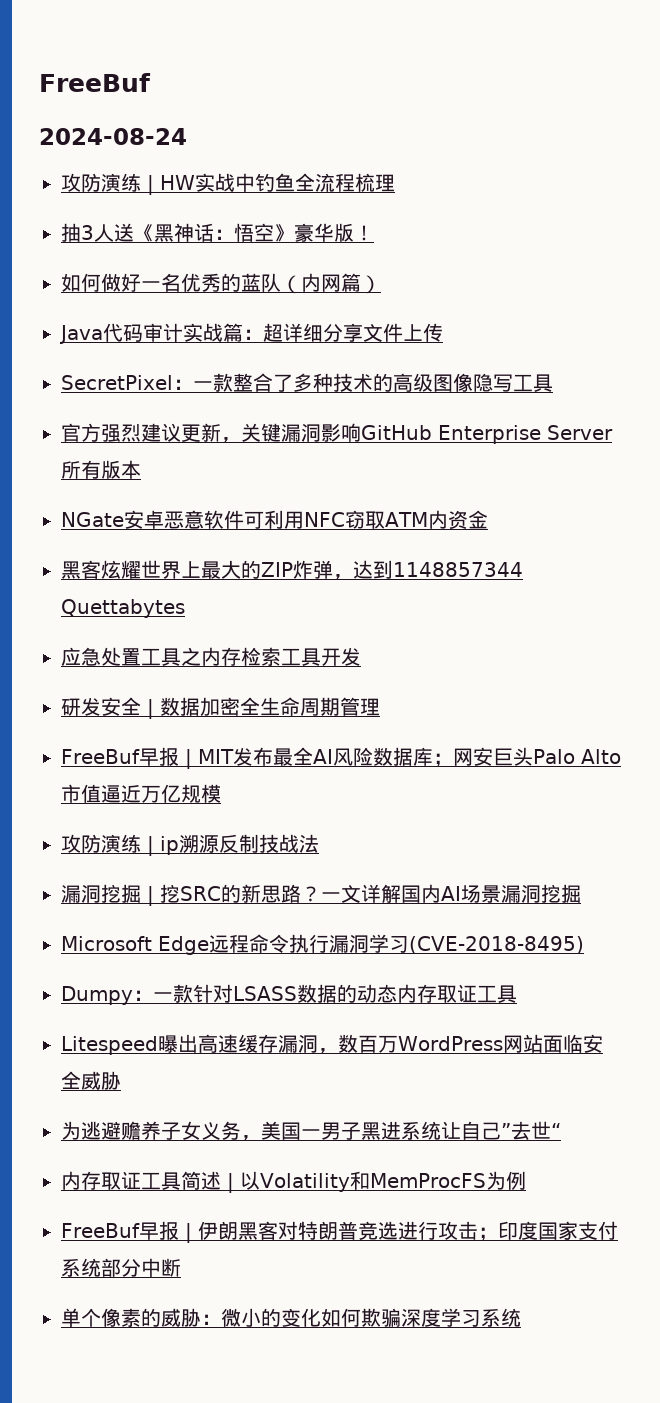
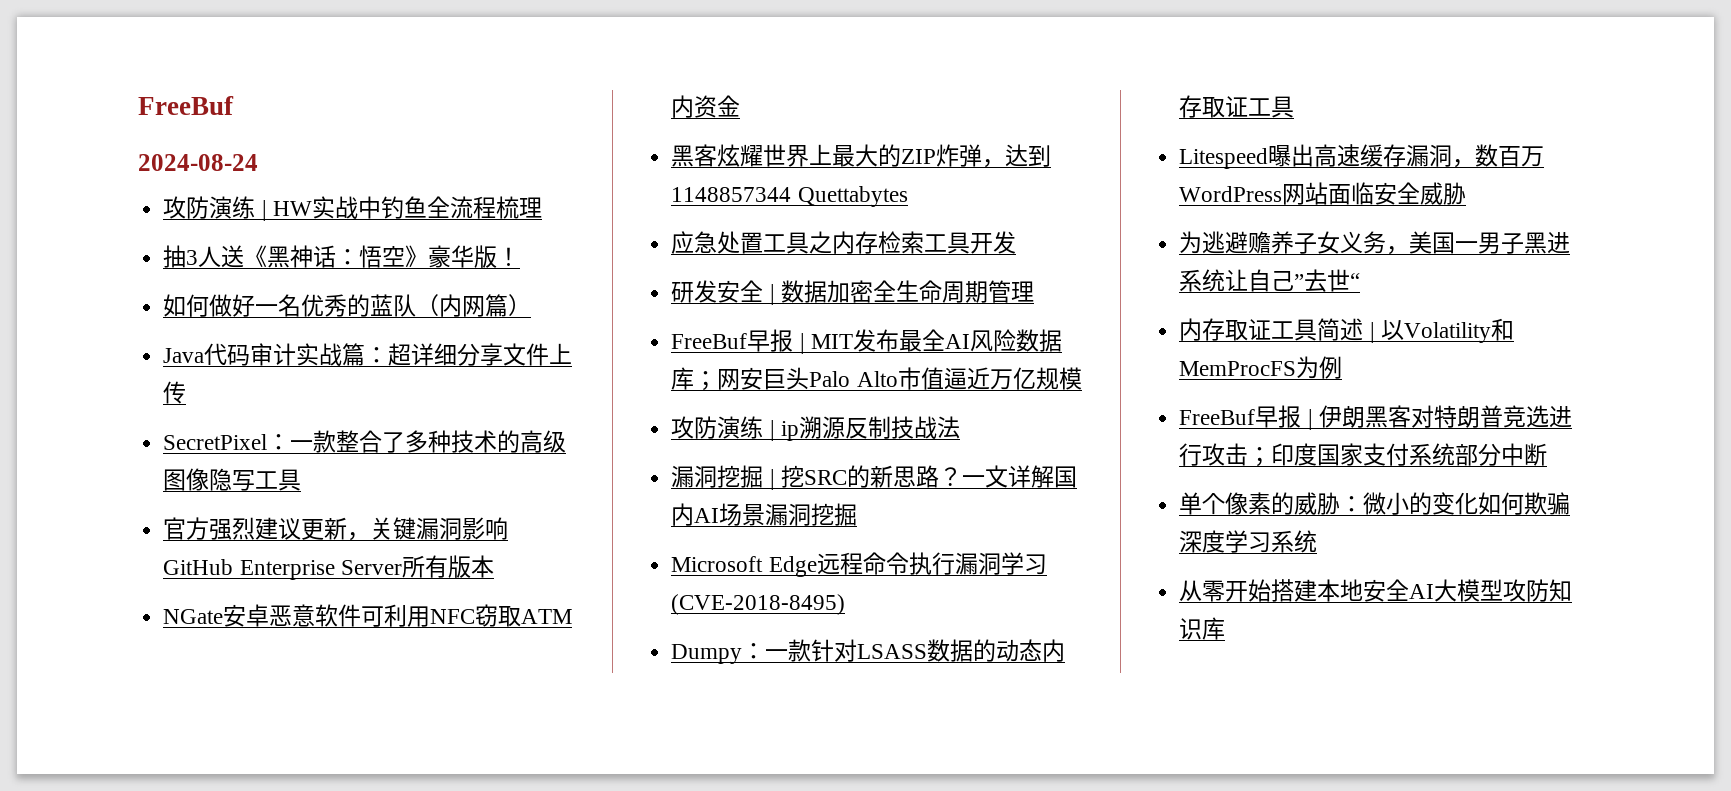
(521, 1317) none -> [1179,579,1573,602] [1179,617,1226,640] // 从零开始搭建本地安全AI大模型攻防知识库

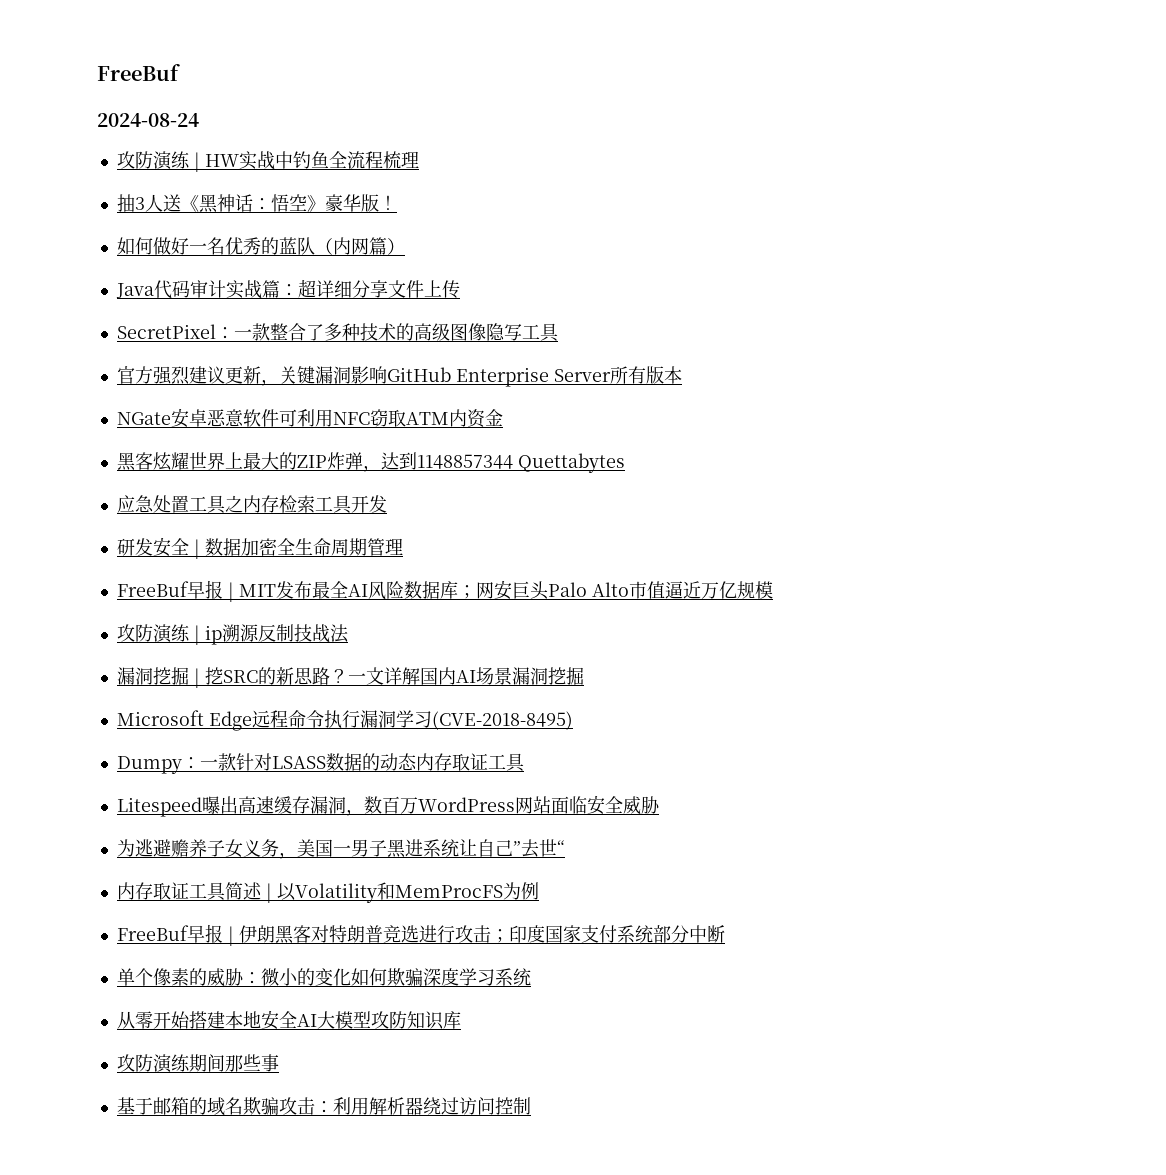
(1226, 628) none -> [116,1054,279,1073] [116,1097,531,1116] // 攻防演练期间那些事 // 基于邮箱的域名欺骗攻击：利用解析器绕过访问控制

